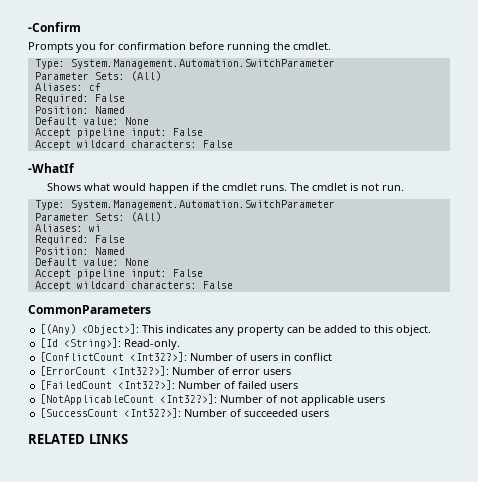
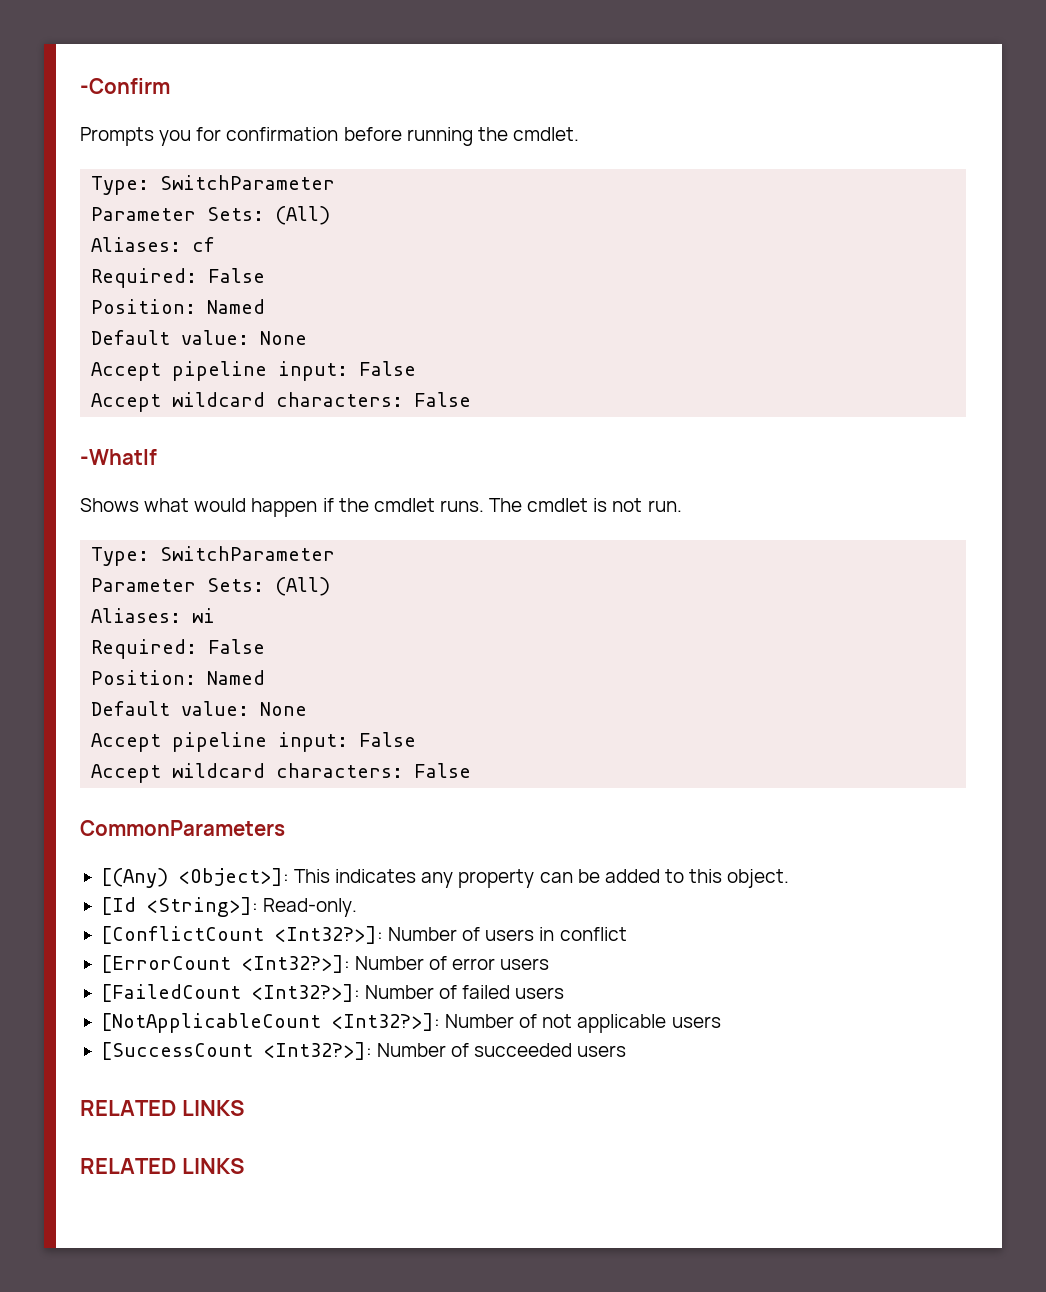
[70,59,335,69] System.Management.Automation.SwitchParameter -> [160,175,336,190] SwitchParameter
[70,200,335,210] System.Management.Automation.SwitchParameter -> [160,546,336,561] SwitchParameter
(128, 439) none -> [80,1158,244,1174] // RELATED LINKS

